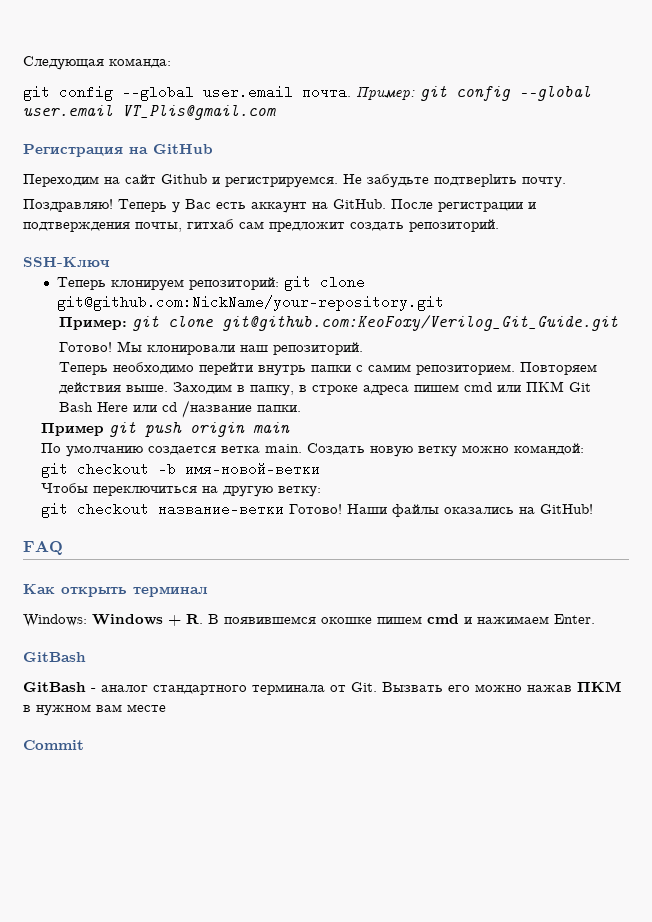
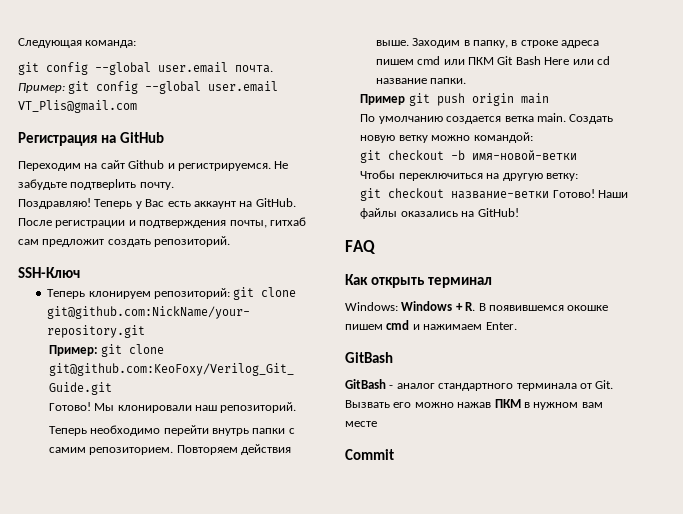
[182,400,253,418] /название -> [375,78,427,84] название

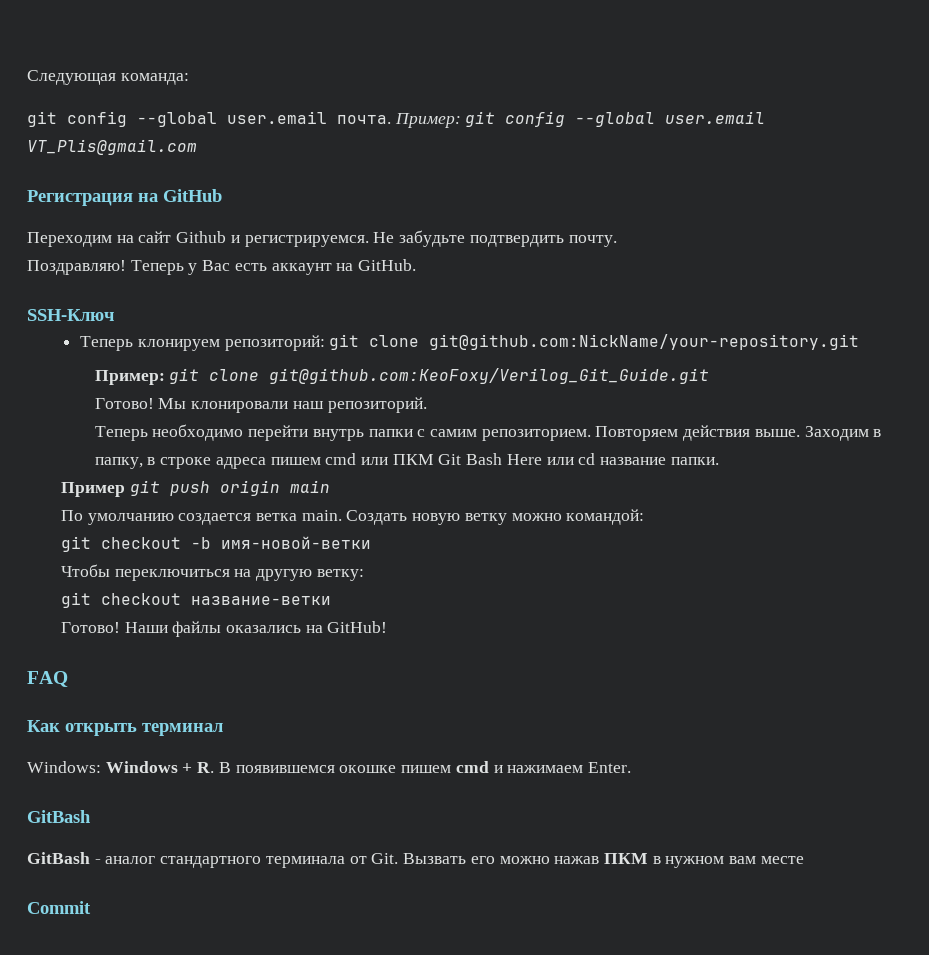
[70,179,137,190] подтверlить -> [469,235,564,247] подтвердить
[18,217,306,228] [18,236,231,247] После регистрации и подтверждения почты, гитхаб сам предложит создать репозиторий. -> (417, 265) none
(550, 195) none -> (331, 600) //

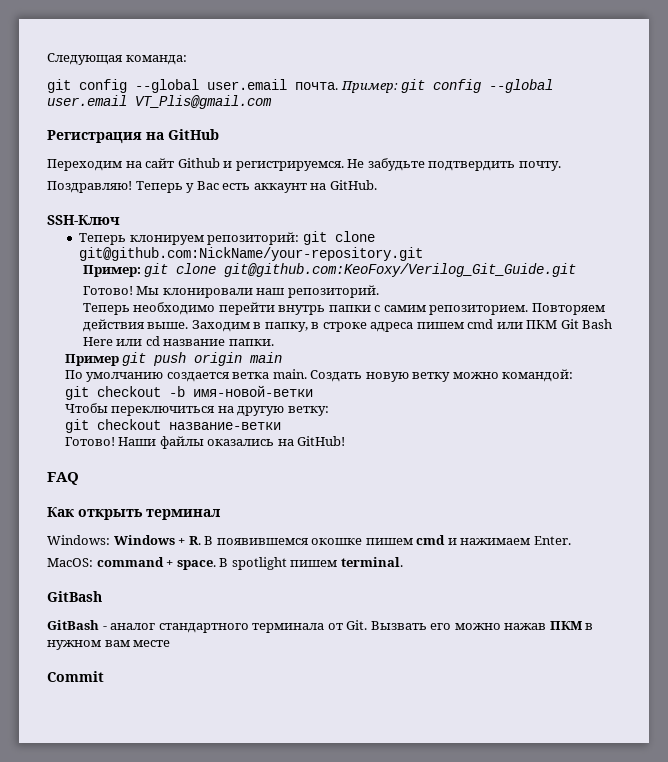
(631, 767) none -> [47,557,403,570] // MacOS: command + space. В spotlight пишем terminal.

